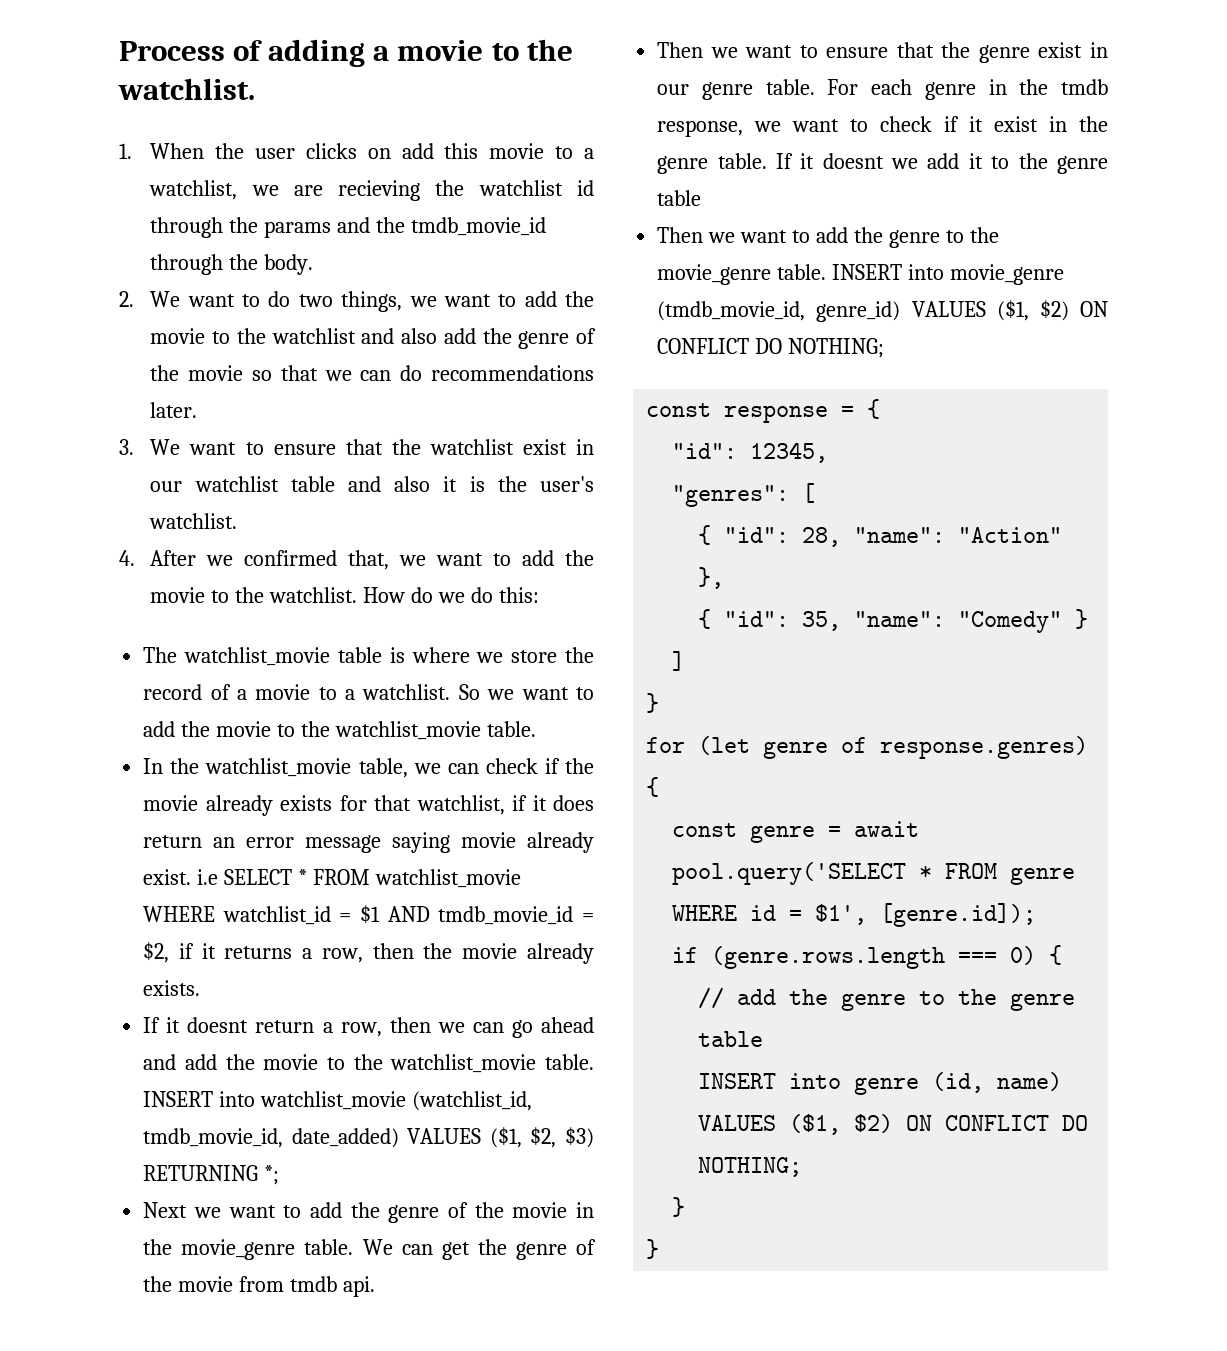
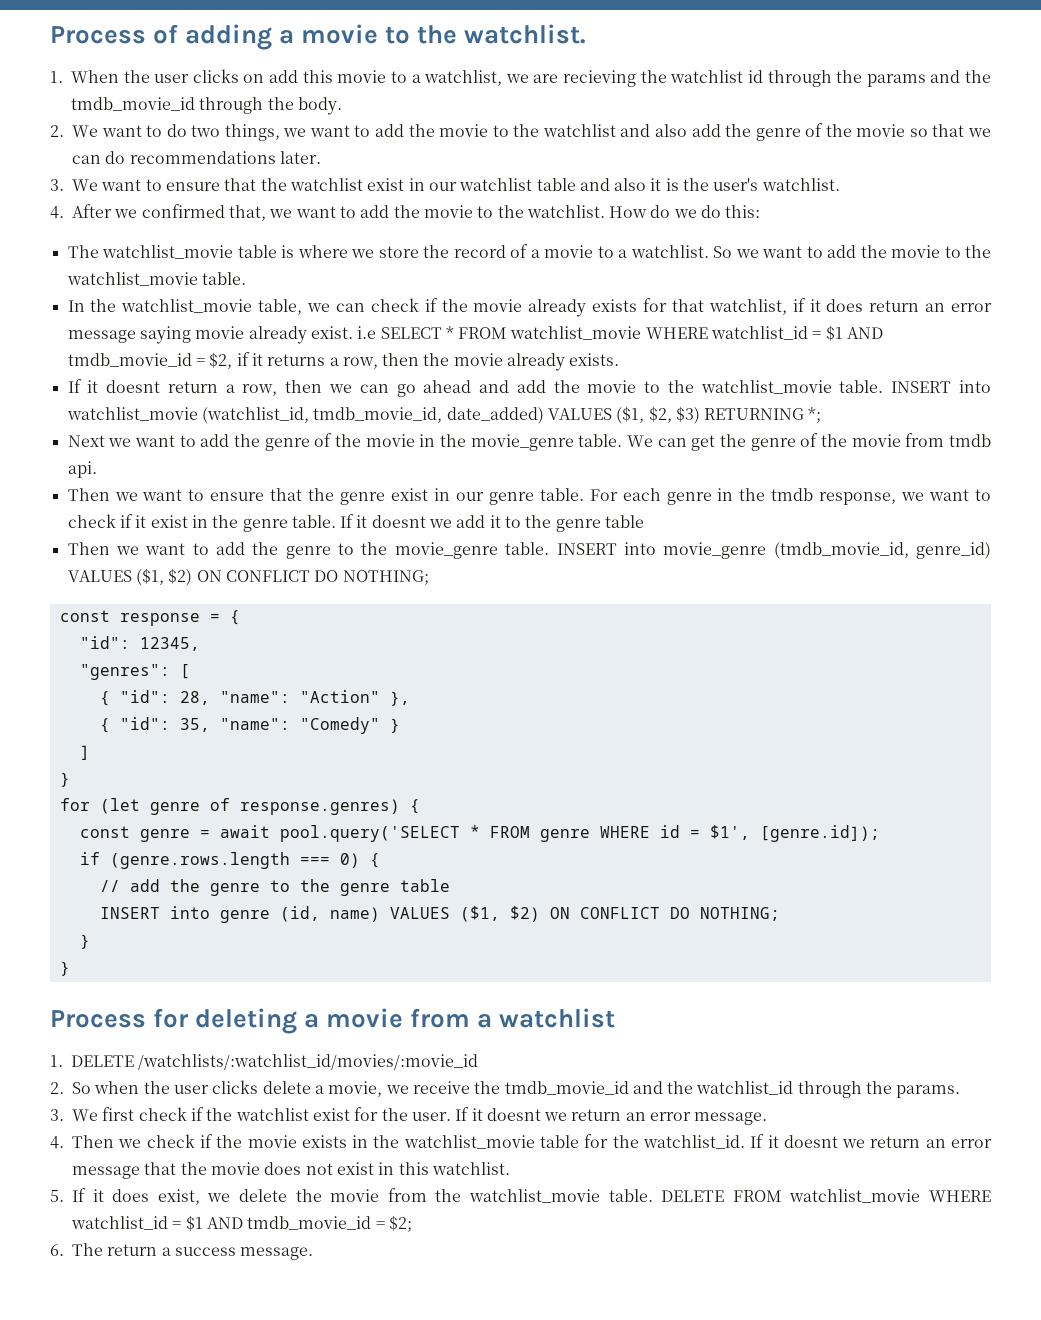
(660, 1249) none -> [50,1008,616,1034] [50,1054,479,1070] [50,1080,961,1098] [50,1107,768,1125] [50,1134,992,1149] [72,1162,510,1179] [50,1188,992,1205] [71,1215,412,1232] [50,1243,314,1260] // Process for deleting a movie from a watchlist // 1. DELETE /watchlists/:watchlist_id/movies/:movie_id // 2. So when the user clicks delete a movie, we receive the tmdb_movie_id and the watchlist_id through the params. // 3. We first check if the watchlist exist for the user. If it doesnt we return an error message. // 4. Then we check if the movie exists in the watchlist_movie table for the watchlist_id. If it doesnt we return an error message that the movie does not exist in this watchlist. // 5. If it does exist, we delete the movie from the watchlist_movie table. DELETE FROM watchlist_movie WHERE watchlist_id = $1 AND tmdb_movie_id = $2; // 6. The return a success message.

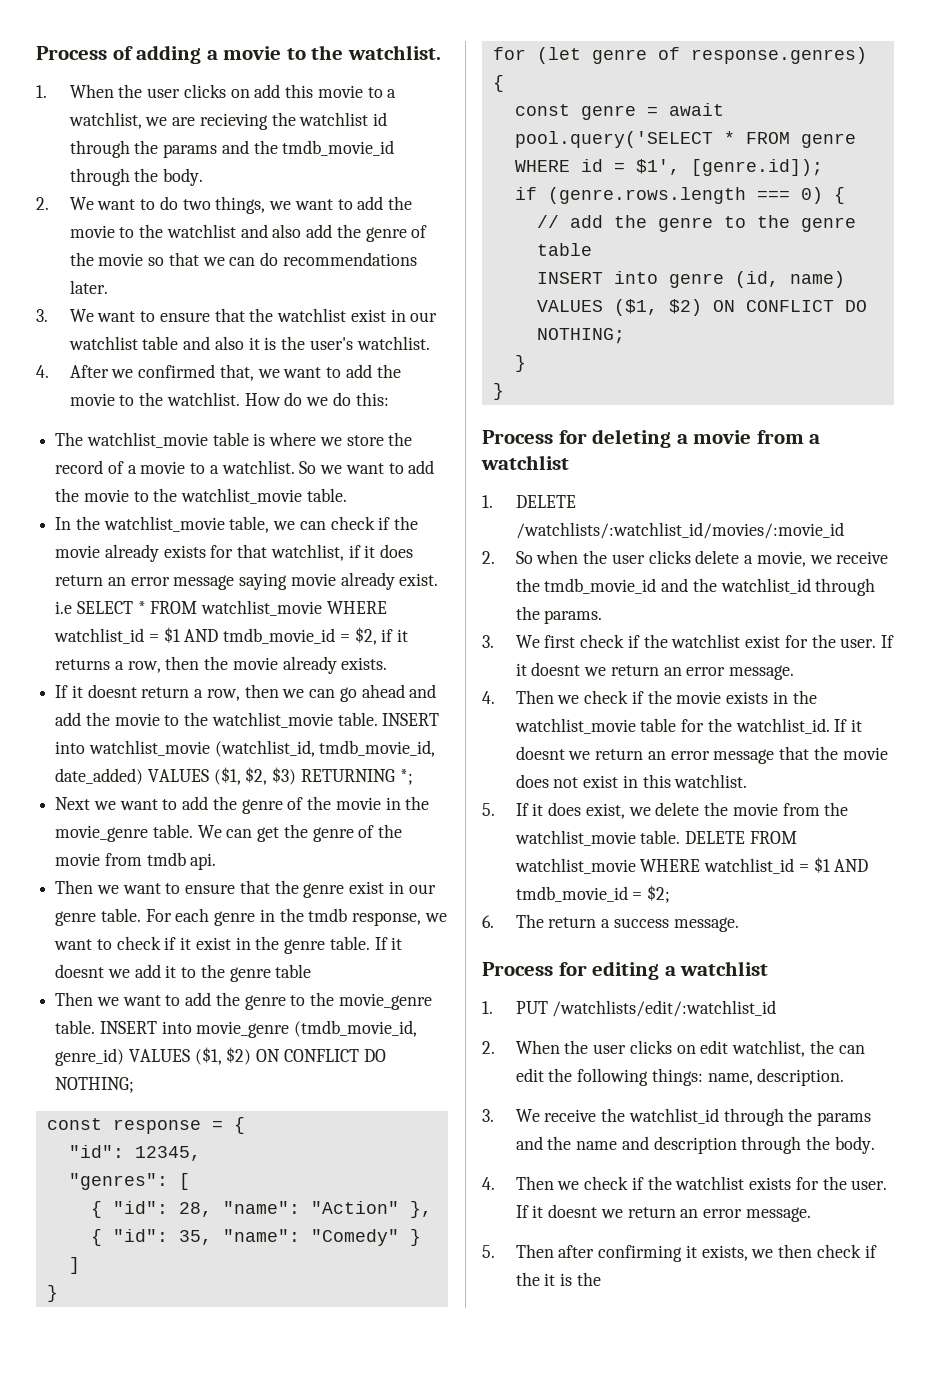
(314, 1253) none -> [482,961,769,980] [482,1000,777,1017] [482,1040,865,1057] [515,1068,845,1086] [482,1108,872,1126] [515,1136,875,1154] [482,1176,888,1190] [515,1204,811,1222] [482,1244,877,1262] [515,1272,601,1286] // Process for editing a watchlist // 1. PUT /watchlists/edit/:watchlist_id // 2. When the user clicks on edit watchlist, the can edit the following things: name, description. // 3. We receive the watchlist_id through the params and the name and description through the body. // 4. Then we check if the watchlist exists for the user. If it doesnt we return an error message. // 5. Then after confirming it exists, we then check if the it is the

